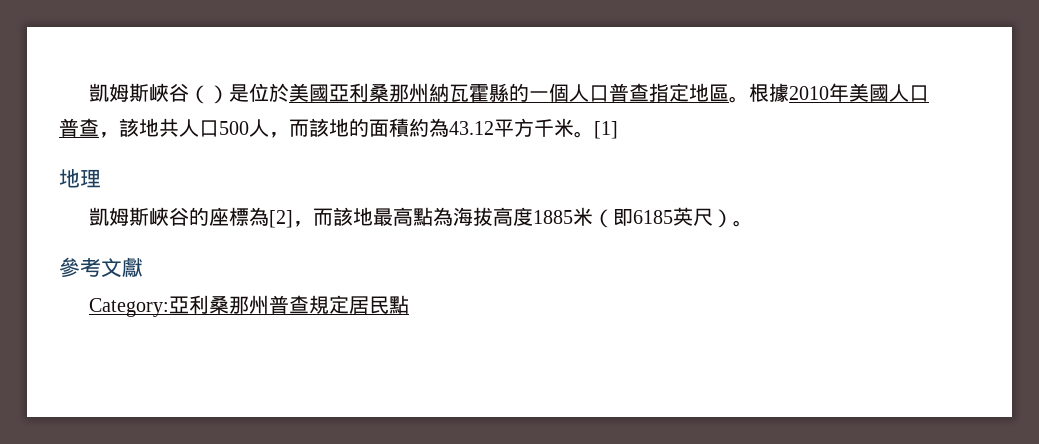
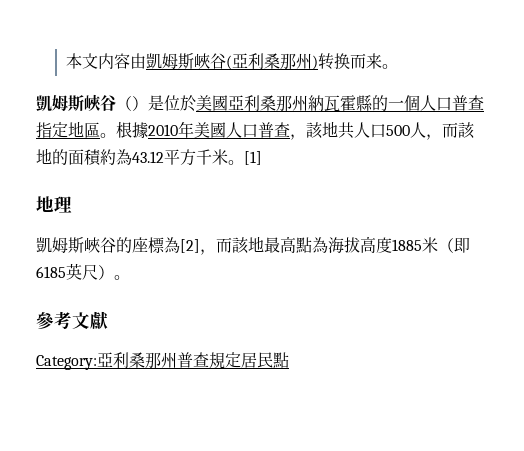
(89, 92) none -> [66,53,399,70] 本文内容由凱姆斯峽谷(亞利桑那州)转换而来。 //

